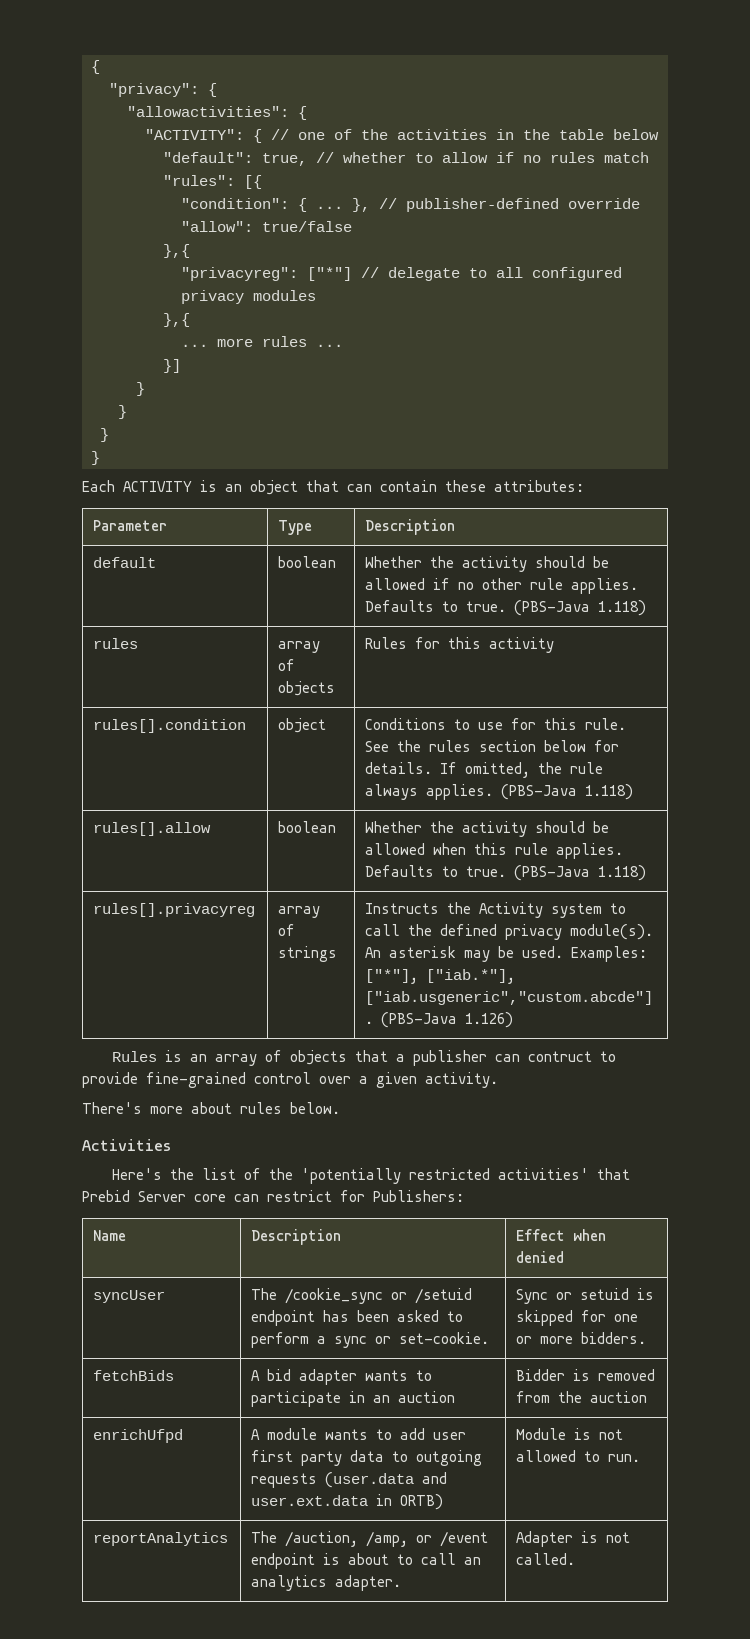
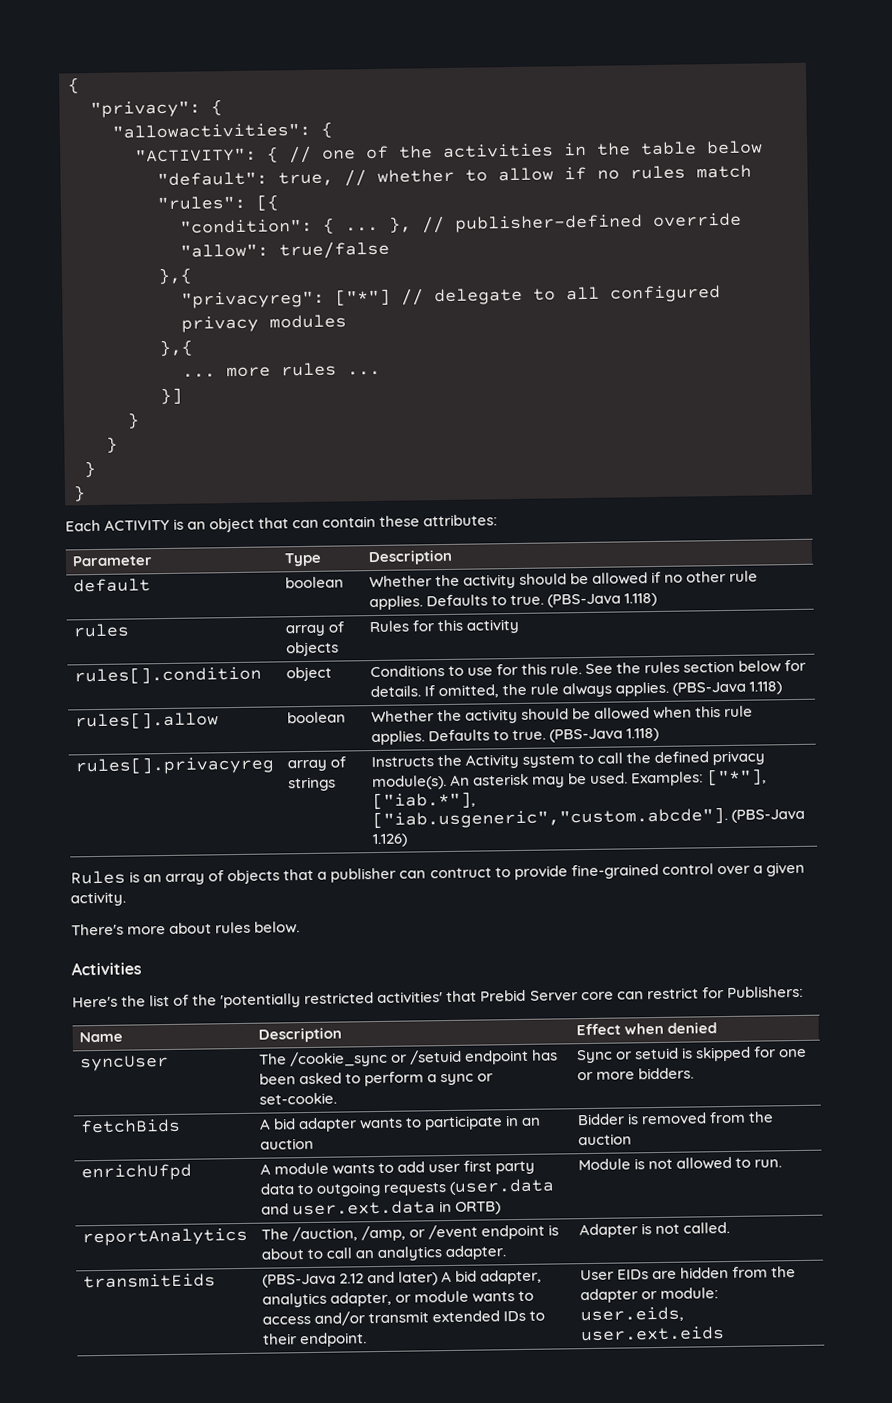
(576, 1559) none -> [82,1273,216,1289] [261,1269,543,1288] [261,1290,535,1308] [261,1310,546,1326] [262,1332,367,1348] [579,1266,797,1281] [579,1287,719,1304] [579,1306,684,1323] [579,1326,725,1342] // transmitEids | (PBS-Java 2.12 and later) A bid adapter, analytics adapter, or module wants to access and/or transmit extended IDs to their endpoint. | User EIDs are hidden from the adapter or module: user.eids, user.ext.eids

